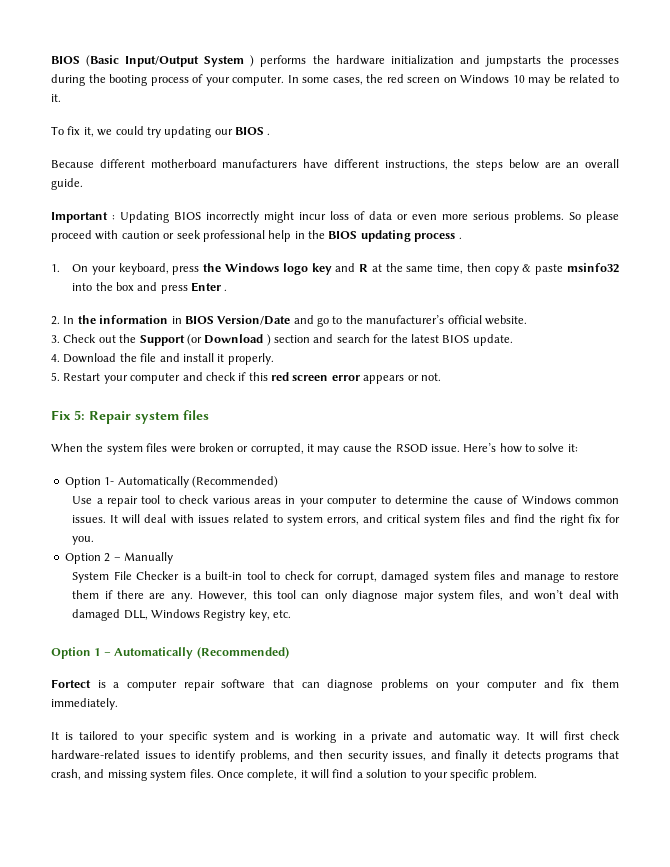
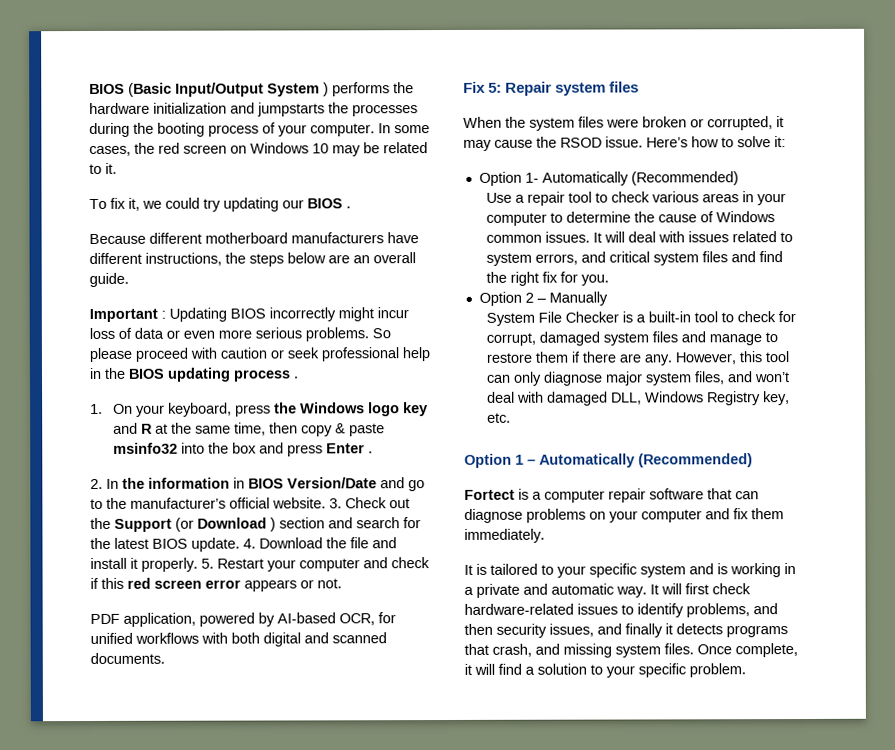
(527, 320) // -> (326, 503) none
(513, 340) // -> (240, 544) none
(274, 359) // -> (198, 564) none
(441, 377) none -> [90,612,396,627] [90,632,387,647] [90,652,165,664] // PDF application, powered by AI-based OCR, for unified workflows with both digital and scanned documents.

